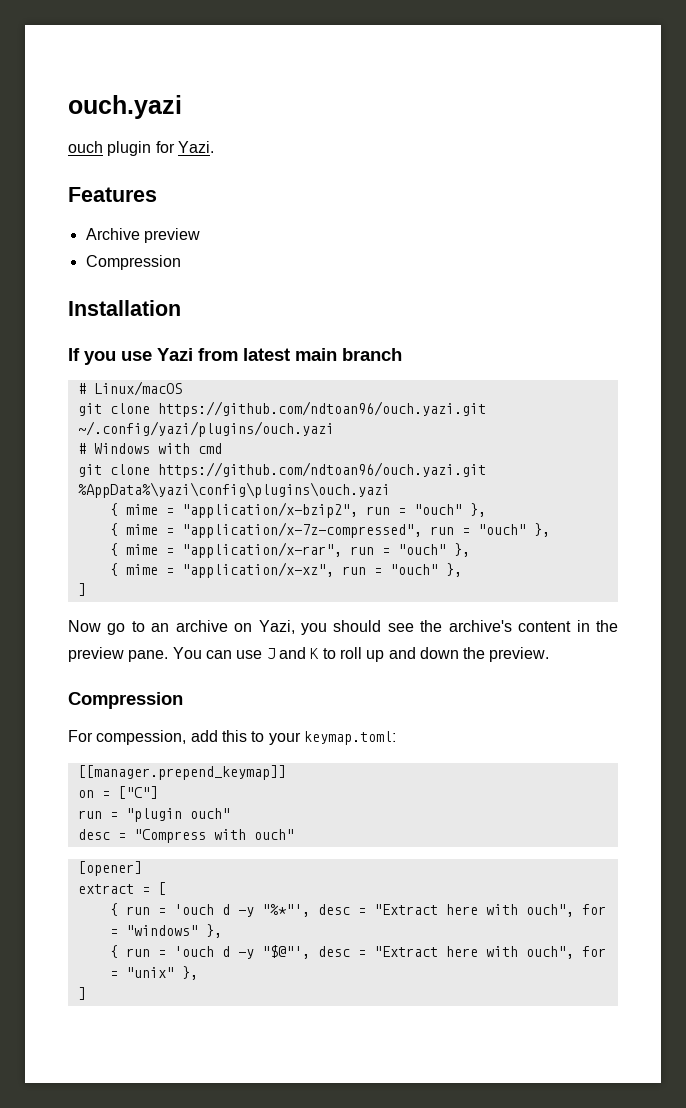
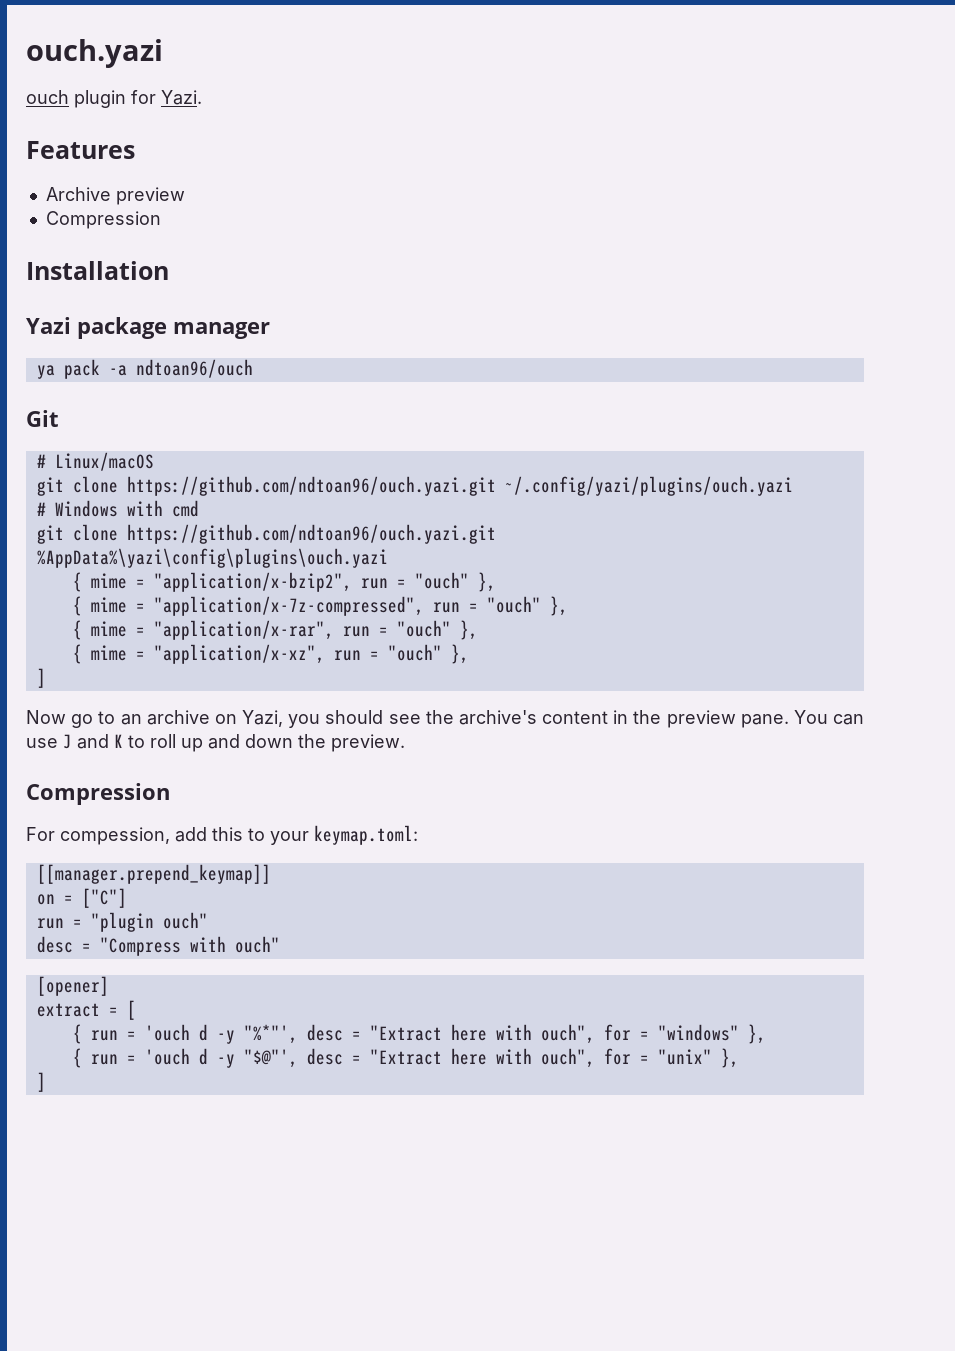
[68,348,402,365] If you use Yazi from latest main branch -> [26,317,270,339] [36,359,253,379] [26,410,59,427] Yazi package manager // ya pack -a ndtoan96/ouch // Git

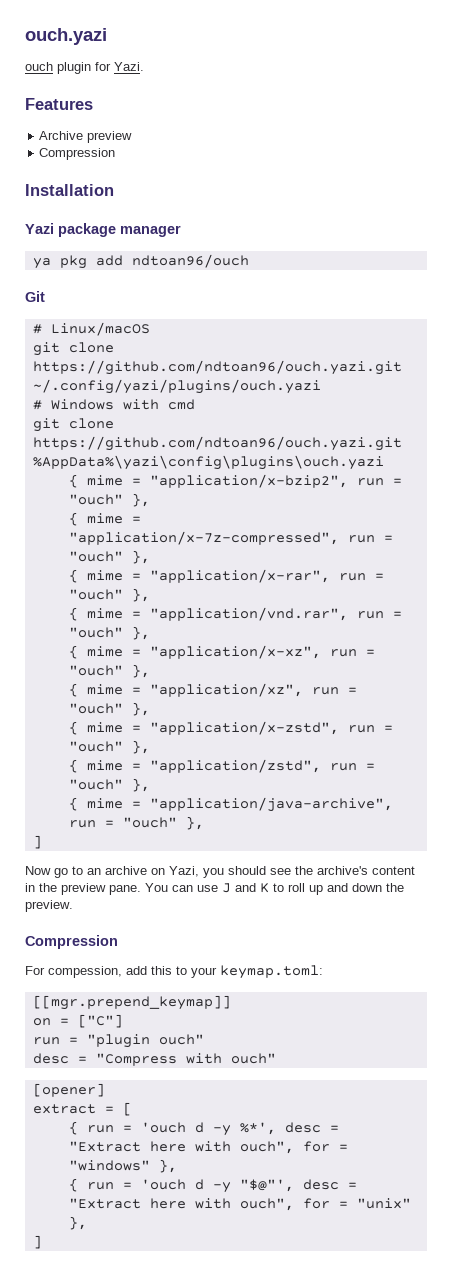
[63,359,127,379] pack -a -> [59,255,123,269] pkg add
(478, 630) none -> [68,607,402,621] [68,626,150,640] // { mime = "application/vnd.rar", run = "ouch" },
(469, 654) none -> [68,683,357,697] [68,702,150,716] [68,721,393,735] [68,740,150,754] [68,759,375,773] [68,778,150,792] [68,797,393,812] [68,816,204,830] // { mime = "application/xz", run = "ouch" }, // { mime = "application/x-zstd", run = "ouch" }, // { mime = "application/zstd", run = "ouch" }, // { mime = "application/java-archive", run = "ouch" },
[36,864,271,884] [[manager.prepend_keymap]] -> [32,995,231,1010] [[mgr.prepend_keymap]]
[243,1024,298,1044] "%*"', -> [239,1122,276,1135] %*',

